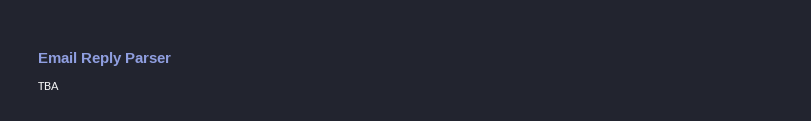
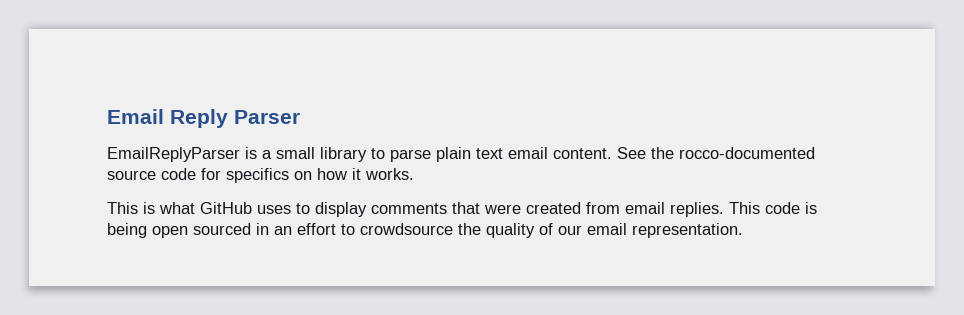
[38,82,59,90] TBA -> [107,147,815,162] [107,168,414,183] [107,202,817,217] [107,223,743,238] EmailReplyParser is a small library to parse plain text email content. See the rocco-documented source code for specifics on how it works. // This is what GitHub uses to display comments that were created from email replies. This code is being open sourced in an effort to crowdsource the quality of our email representation.

